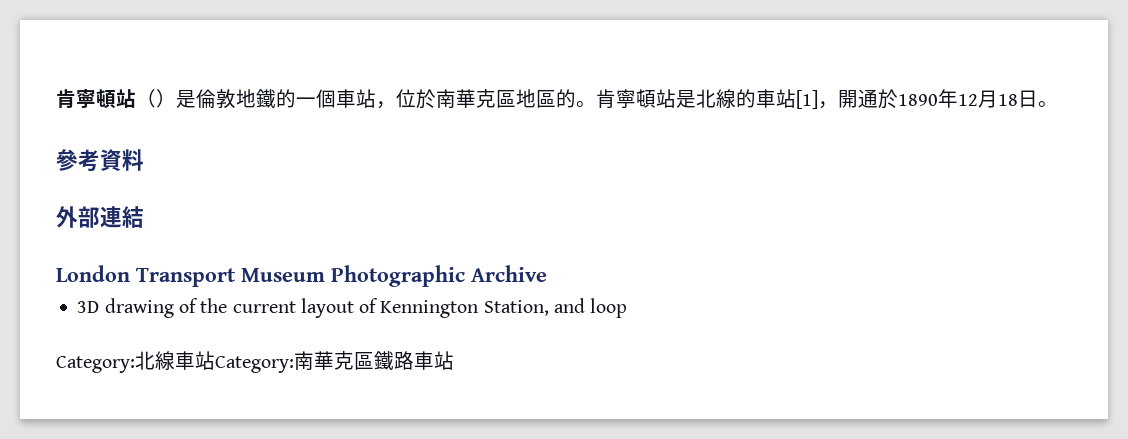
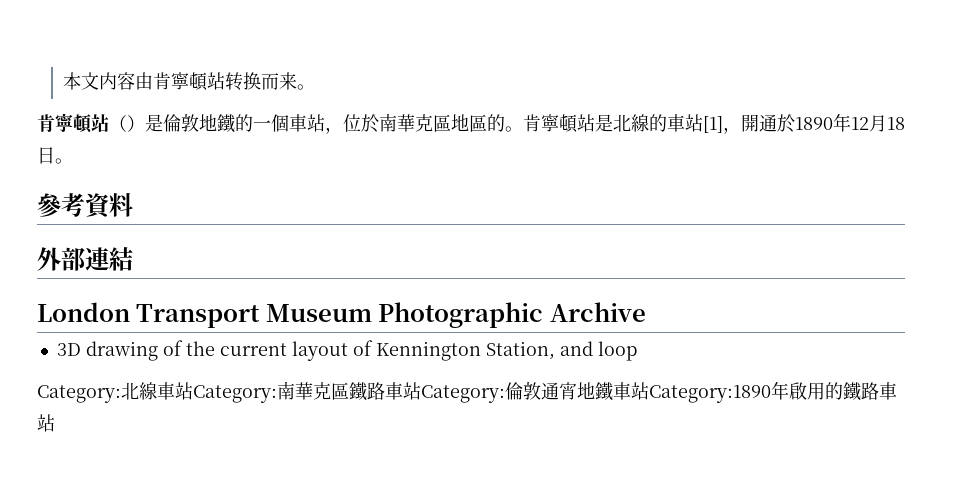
(56, 98) none -> [63,72,316,91] 本文内容由肯寧頓站转换而来。 //
(454, 360) none -> [421,381,897,403] [37,414,55,432] Category:倫敦通宵地鐵車站Category:1890年啟用的鐵路車站

